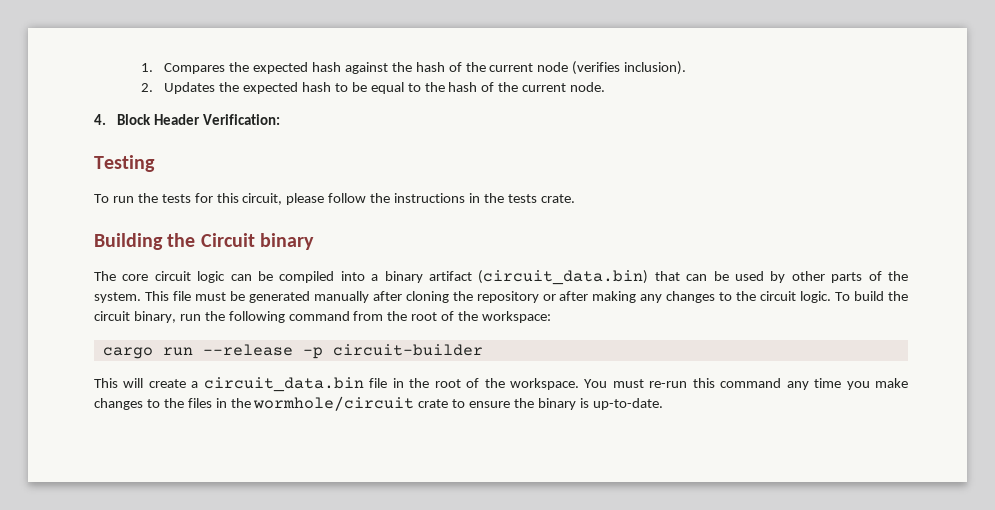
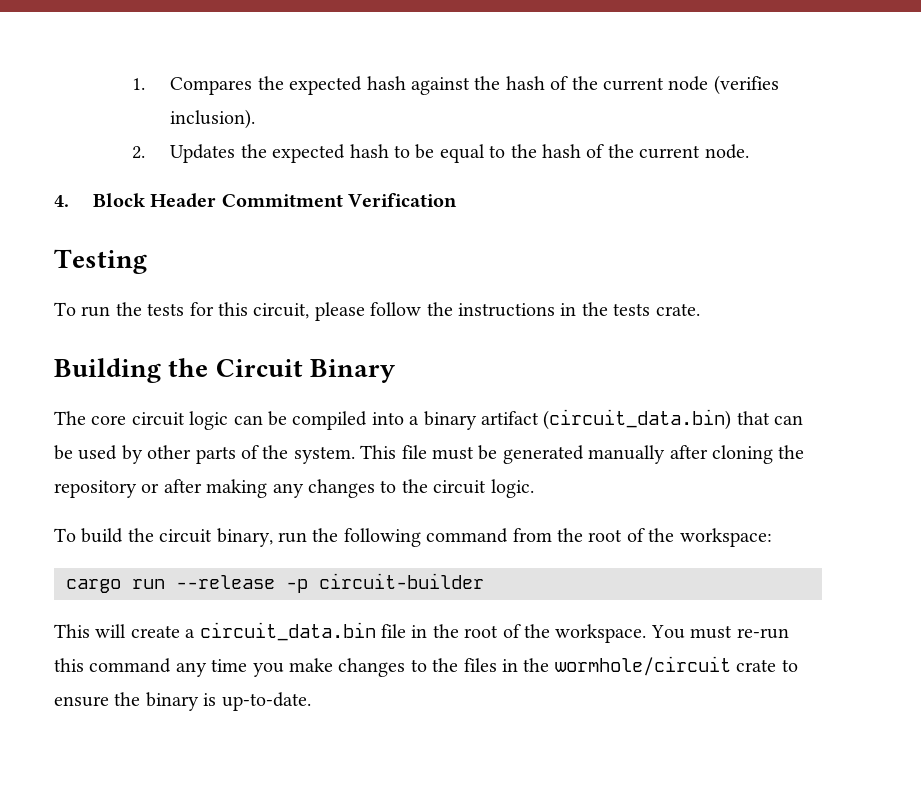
[203,114,281,125] Verification: -> [221,193,458,207] Commitment Verification
[259,233,314,250] binary -> [309,359,395,383] Binary
(832, 297) none -> (534, 488) //

